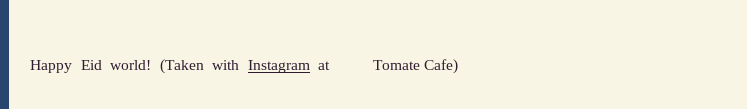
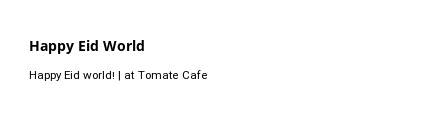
[30,59,310,74] Happy Eid world! (Taken with Instagram -> [29,40,145,54] [29,71,122,81] Happy Eid World // Happy Eid world! |
[424,59,459,74] Cafe) -> [181,70,208,79] Cafe

